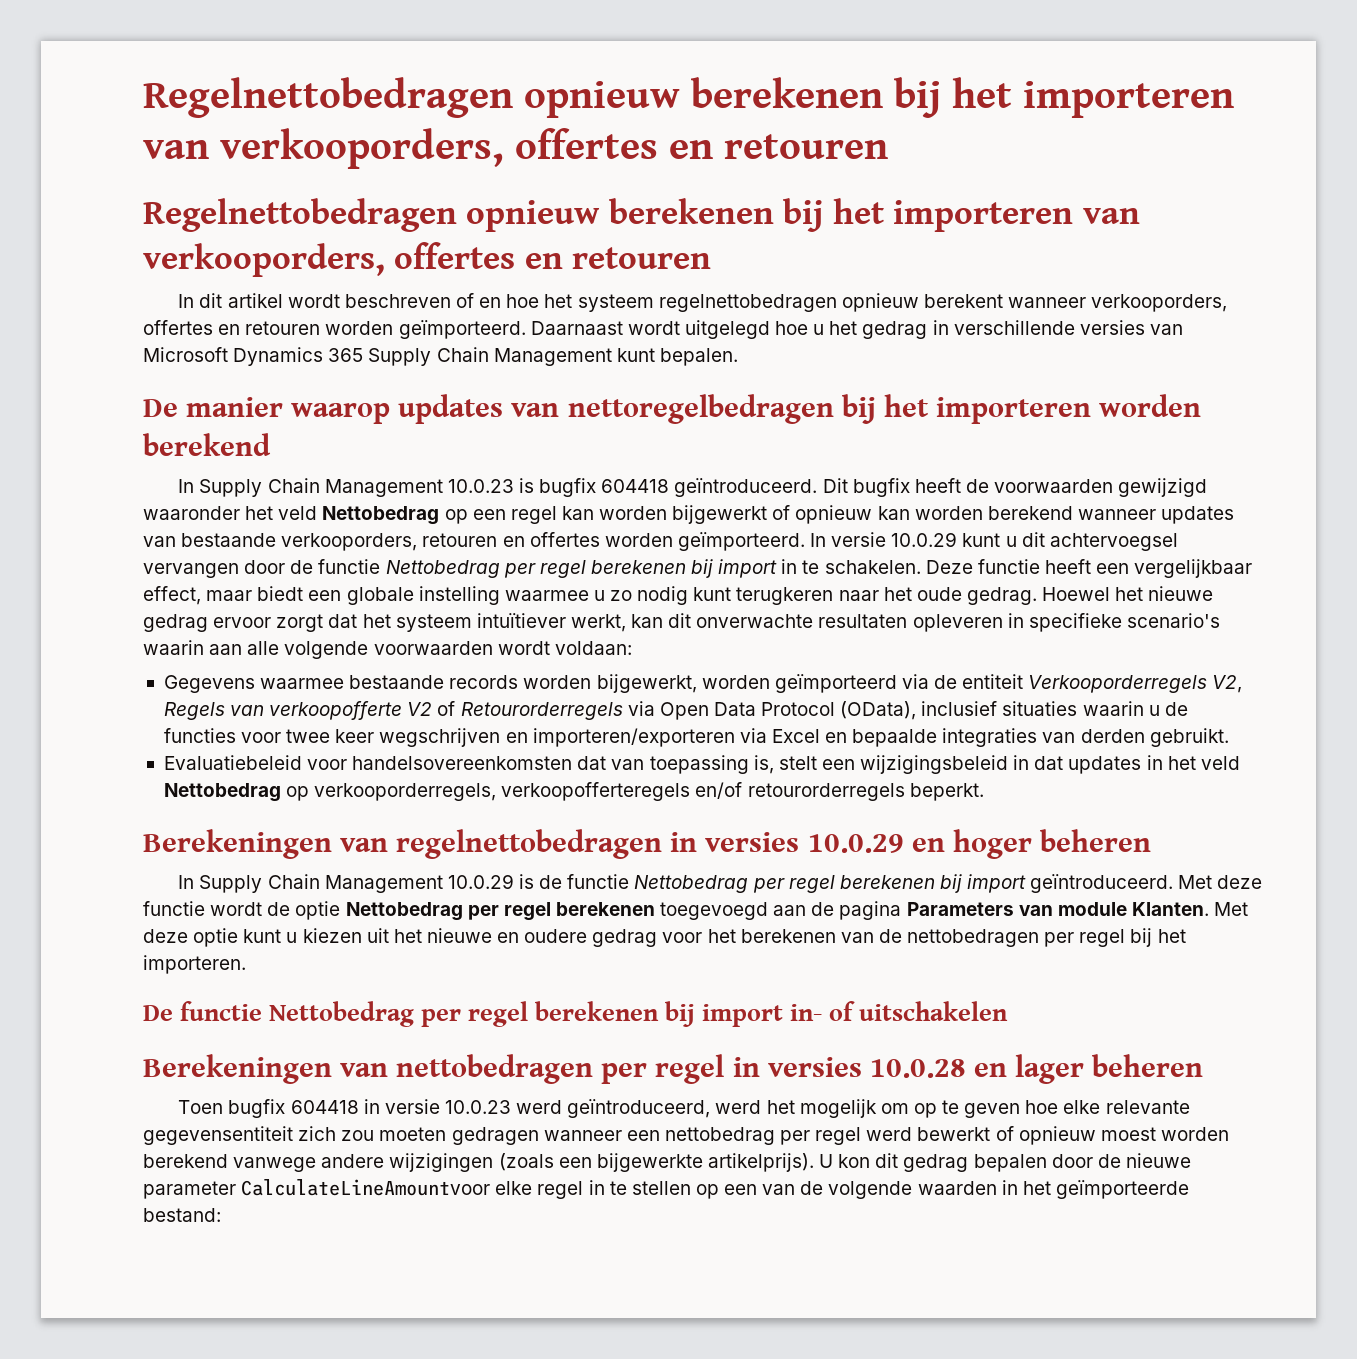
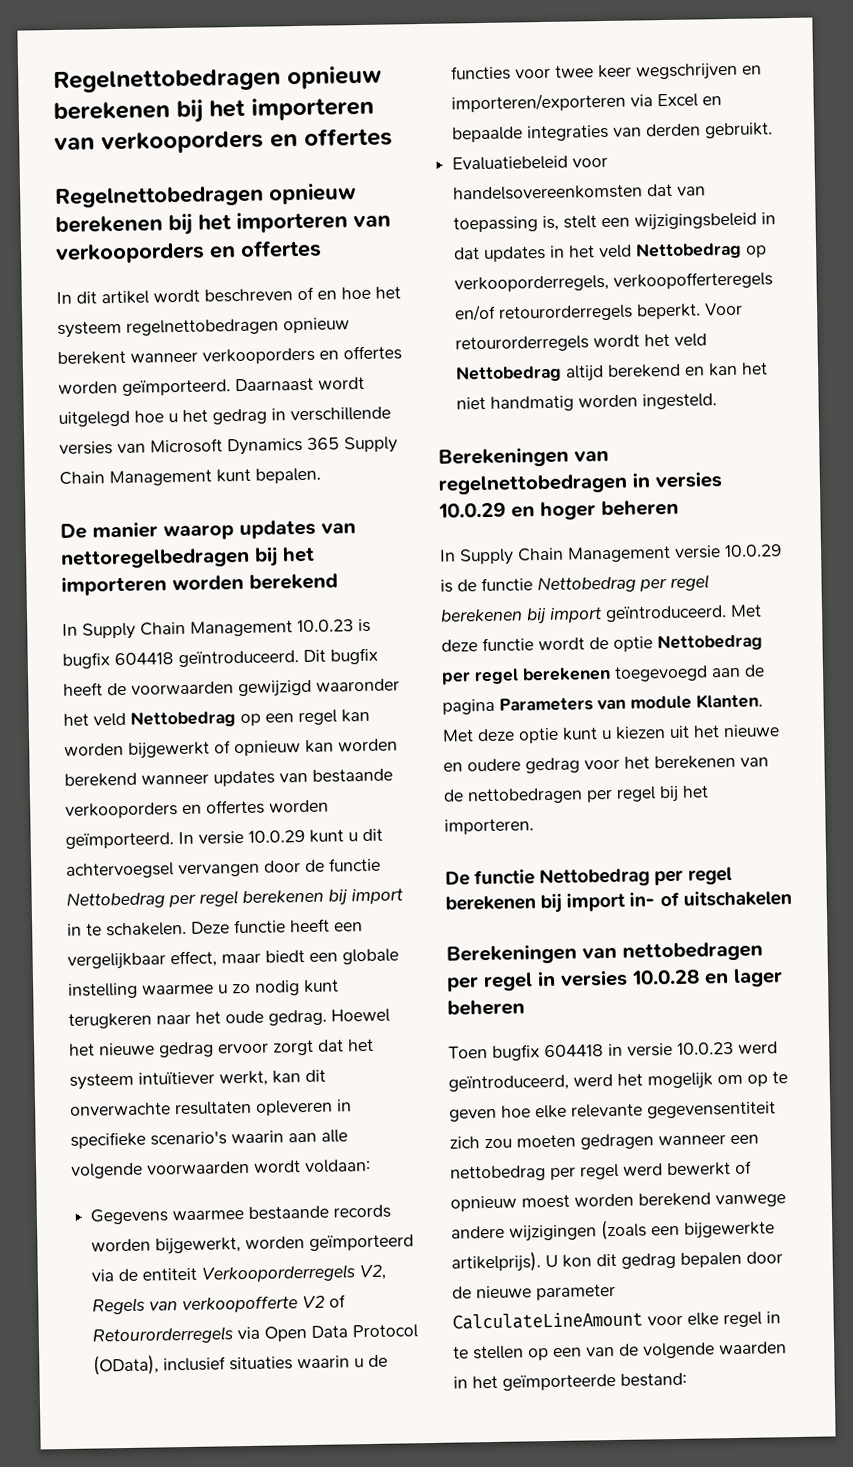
[143,77,1234,118] [143,128,888,169] [143,198,1140,232] [143,242,712,277] Regelnettobedragen opnieuw berekenen bij het importeren van verkooporders, offertes en retouren // Regelnettobedragen opnieuw berekenen bij het importeren van verkooporders, offertes en retouren -> [53,65,382,94] [53,96,374,124] [54,127,393,155] [55,183,357,209] [55,211,391,236] [55,239,322,265] Regelnettobedragen opnieuw berekenen bij het importeren van verkooporders en offertes // Regelnettobedragen opnieuw berekenen bij het importeren van verkooporders en offertes
[1091,294,1228,312] [143,320,321,335] verkooporders, offertes en retouren -> [202,345,402,365] verkooporders en offertes
[281,533,498,551] verkooporders, retouren -> [65,802,178,819] verkooporders
(984, 792) none -> [704,302,744,316] [455,333,708,353] [455,362,769,383] [456,393,718,412] Voor retourorderregels wordt het veld Nettobedrag altijd berekend en kan het niet handmatig worden ingesteld.
(443, 884) none -> [674,545,721,559] versie
[241,1179,491,1196] CalculateLineAmountvoor -> [452,1311,683,1330] CalculateLineAmount voor

